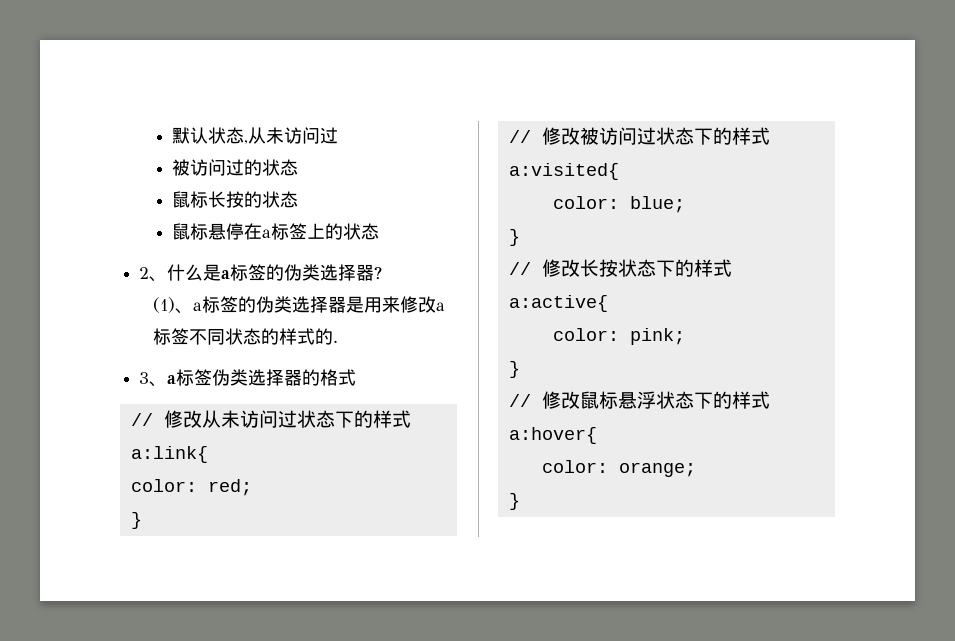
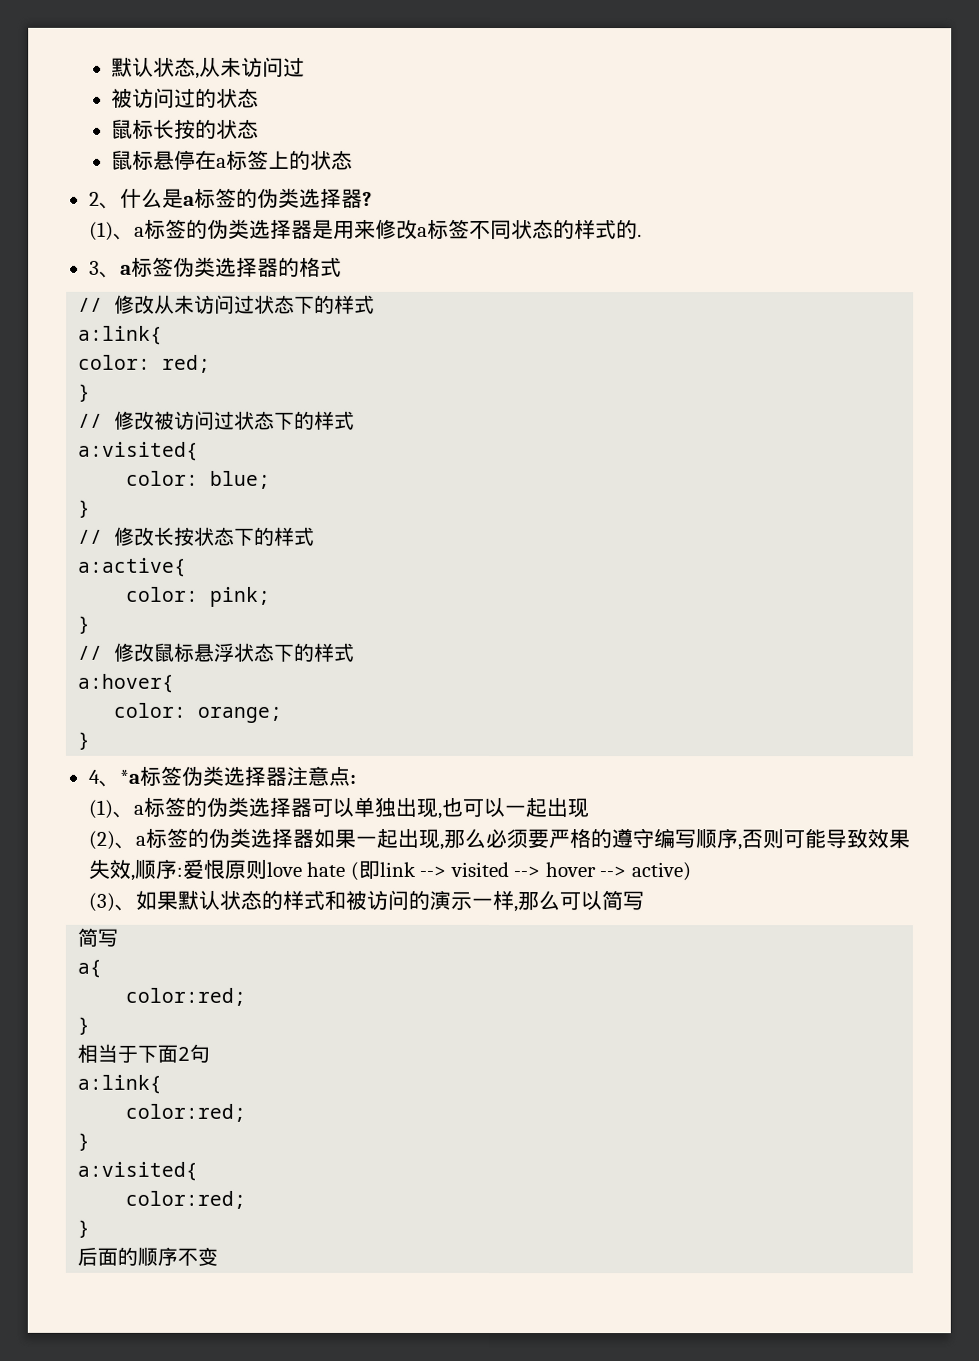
(520, 501) none -> [87,765,356,787] [87,796,589,819] [87,827,910,851] [87,858,691,882] [87,889,644,913] [77,927,119,947] [77,959,103,978] [125,987,247,1006] [77,1016,91,1035] [77,1043,211,1063] [77,1074,163,1094] [125,1103,247,1122] [77,1132,91,1151] [77,1161,199,1181] [125,1190,247,1209] [77,1219,91,1238] [77,1246,219,1266] // 4、*a标签伪类选择器注意点: // (1)、a标签的伪类选择器可以单独出现,也可以一起出现 // (2)、a标签的伪类选择器如果一起出现,那么必须要严格的遵守编写顺序,否则可能导致效果失效,顺序:爱恨原则love hate (即link --> visited --> hover --> active) // (3)、如果默认状态的样式和被访问的演示一样,那么可以简写 // 简写 // a{ // color:red; // } // 相当于下面2句 // a:link{ // color:red; // } // a:visited{ // color:red; // } // 后面的顺序不变

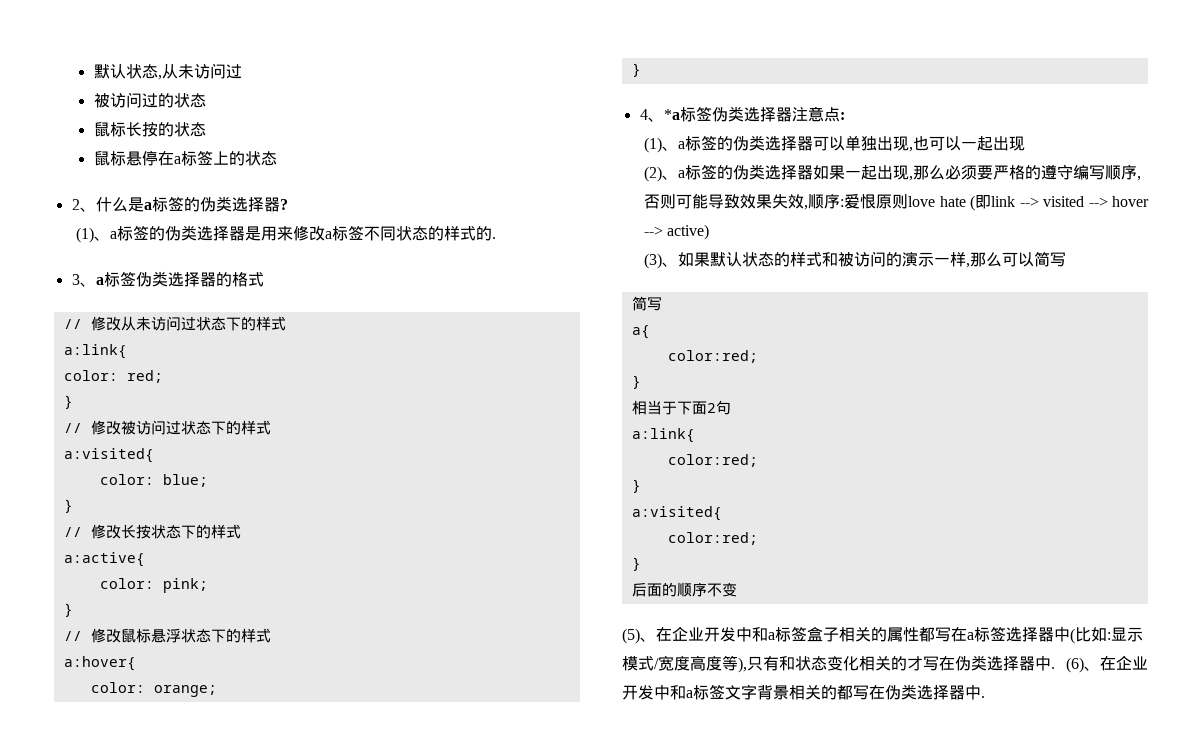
(219, 1256) none -> [622,626,1143,644] [622,655,1148,673] [622,684,985,700] // (5)、在企业开发中和a标签盒子相关的属性都写在a标签选择器中(比如:显示模式/宽度高度等),只有和状态变化相关的才写在伪类选择器中. (6)、在企业开发中和a标签文字背景相关的都写在伪类选择器中.

